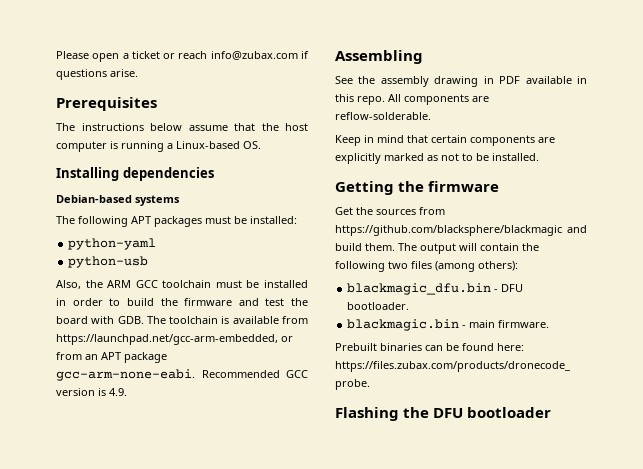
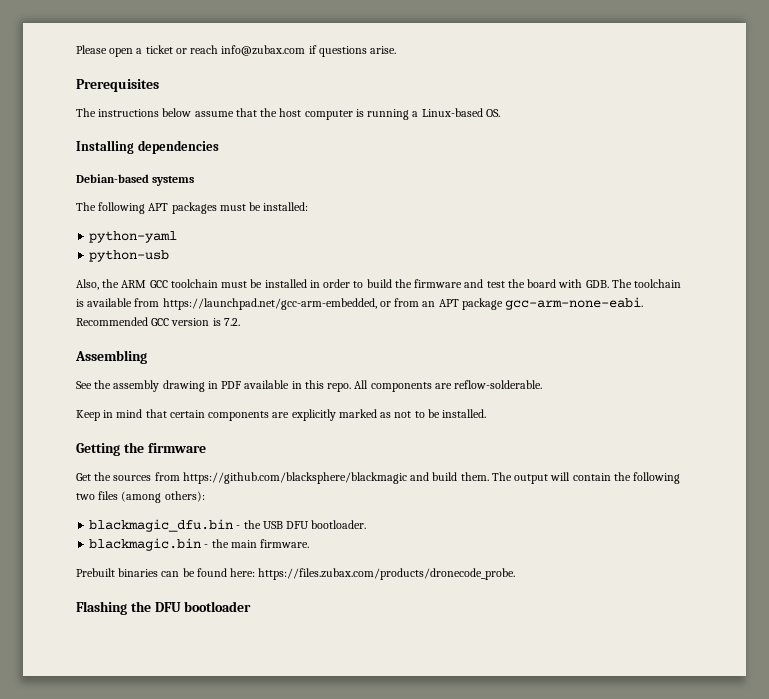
[109,388,127,396] 4.9. -> [223,318,240,326] 7.2.
(499, 290) none -> [243,520,283,529] the USB
(467, 326) none -> [211,539,229,548] the

